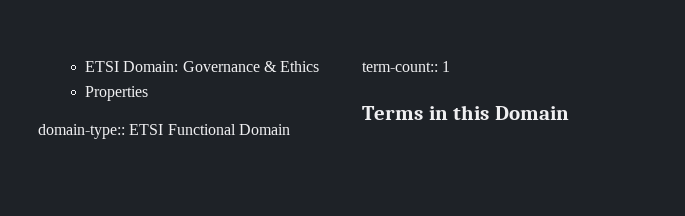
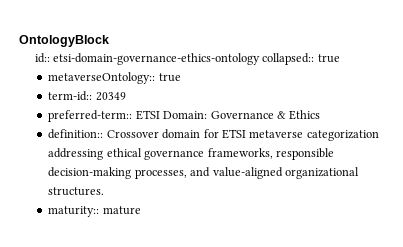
(85, 66) none -> [19,35,109,47] [34,53,340,65] [48,72,181,84] [48,91,126,101] [48,110,133,122] OntologyBlock // id:: etsi-domain-governance-ethics-ontology collapsed:: true // metaverseOntology:: true // term-id:: 20349 // preferred-term::
[85,86,149,101] [38,124,290,139] [362,61,451,72] [362,105,569,120] Properties // domain-type:: ETSI Functional Domain term-count:: 1 // Terms in this Domain -> [48,129,379,141] [48,148,334,160] [48,167,359,179] [48,187,105,196] [48,206,141,217] definition:: Crossover domain for ETSI metaverse categorization addressing ethical governance frameworks, responsible decision-making processes, and value-aligned organizational structures. // maturity:: mature

